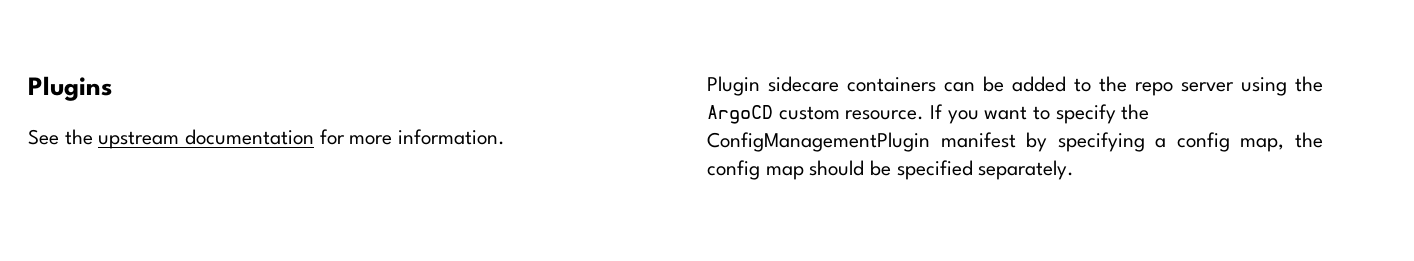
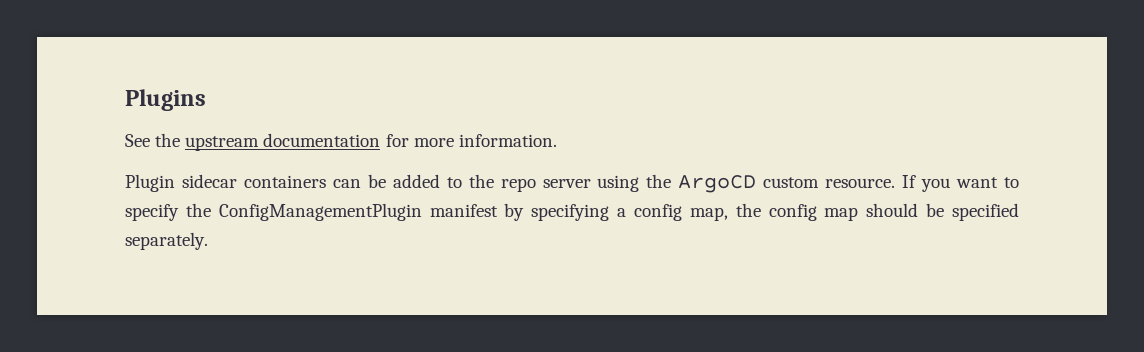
[768,76,839,92] sidecare -> [181,174,237,188] sidecar

